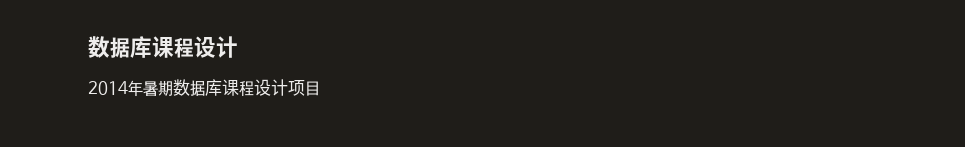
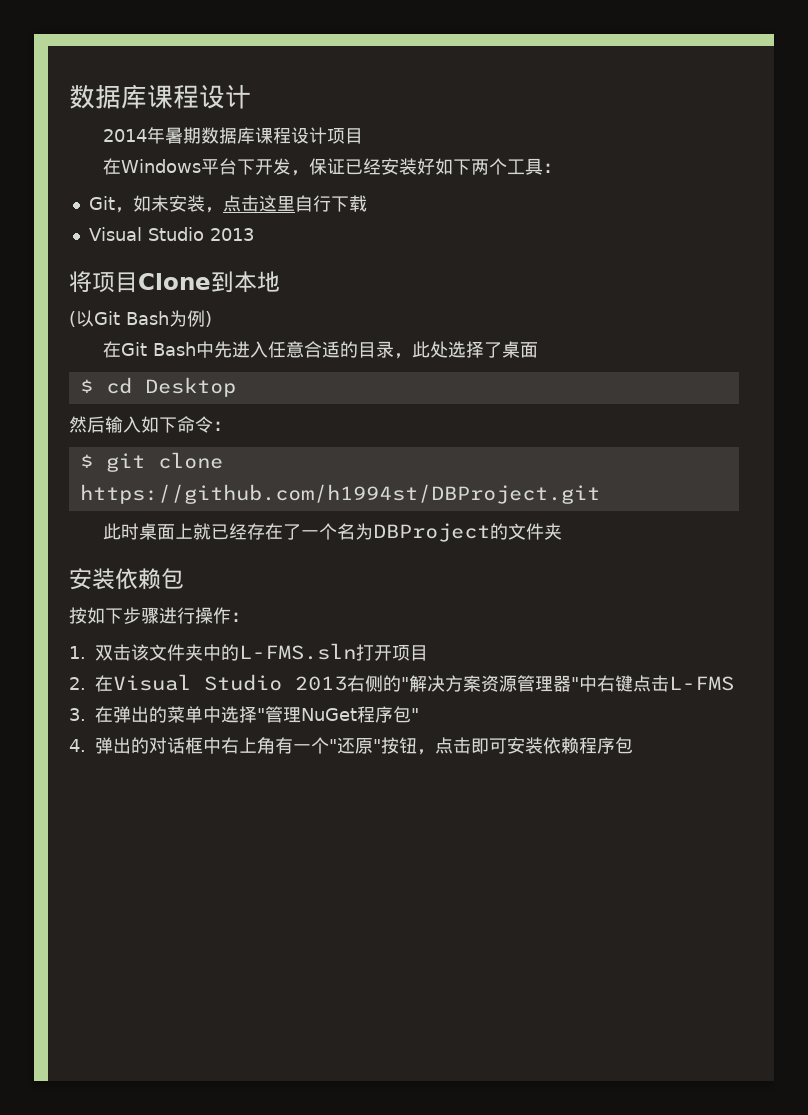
(320, 88) none -> [103,158,562,176] [88,195,367,213] [88,227,254,241] [69,271,280,293] [69,310,212,327] [103,341,539,359] [79,377,236,397] [69,416,231,433] [79,452,223,472] [79,484,600,504] [103,523,563,542] [69,568,184,590] [69,607,249,624] [69,643,428,661] [69,674,734,692] [69,706,419,723] [69,737,633,755] // 在Windows平台下开发，保证已经安装好如下两个工具： // Git，如未安装，点击这里自行下载 // Visual Studio 2013 // 将项目Clone到本地 // (以Git Bash为例) // 在Git Bash中先进入任意合适的目录，此处选择了桌面 // $ cd Desktop // 然后输入如下命令： // $ git clone https://github.com/h1994st/DBProject.git // 此时桌面上就已经存在了一个名为DBProject的文件夹 // 安装依赖包 // 按如下步骤进行操作： // 1.双击该文件夹中的L-FMS.sln打开项目 // 2.在Visual Studio 2013右侧的"解决方案资源管理器"中右键点击L-FMS // 3.在弹出的菜单中选择"管理NuGet程序包" // 4.弹出的对话框中右上角有一个"还原"按钮，点击即可安装依赖程序包

